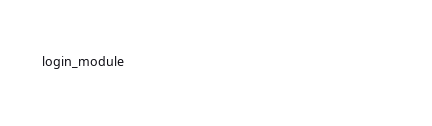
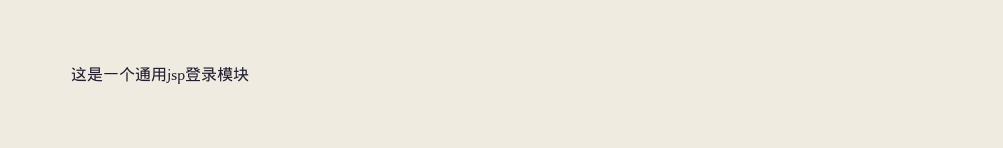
[42,56,124,69] login_module -> [71,67,249,84] 这是一个通用jsp登录模块

